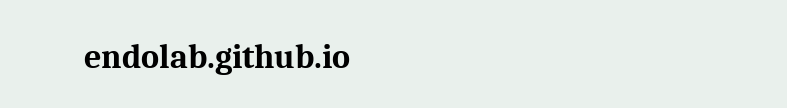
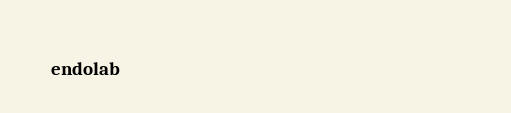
[84,43,350,75] endolab.github.io -> [51,62,120,75] endolab

